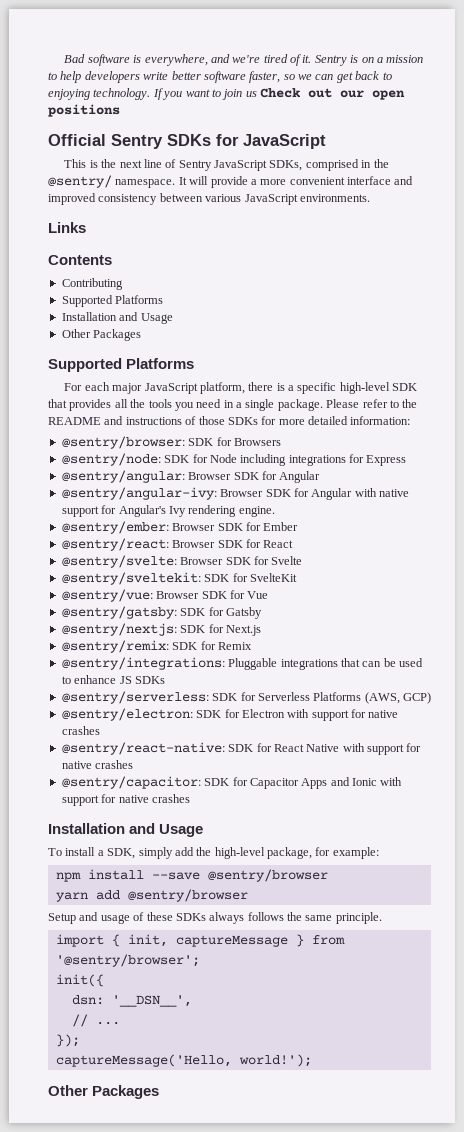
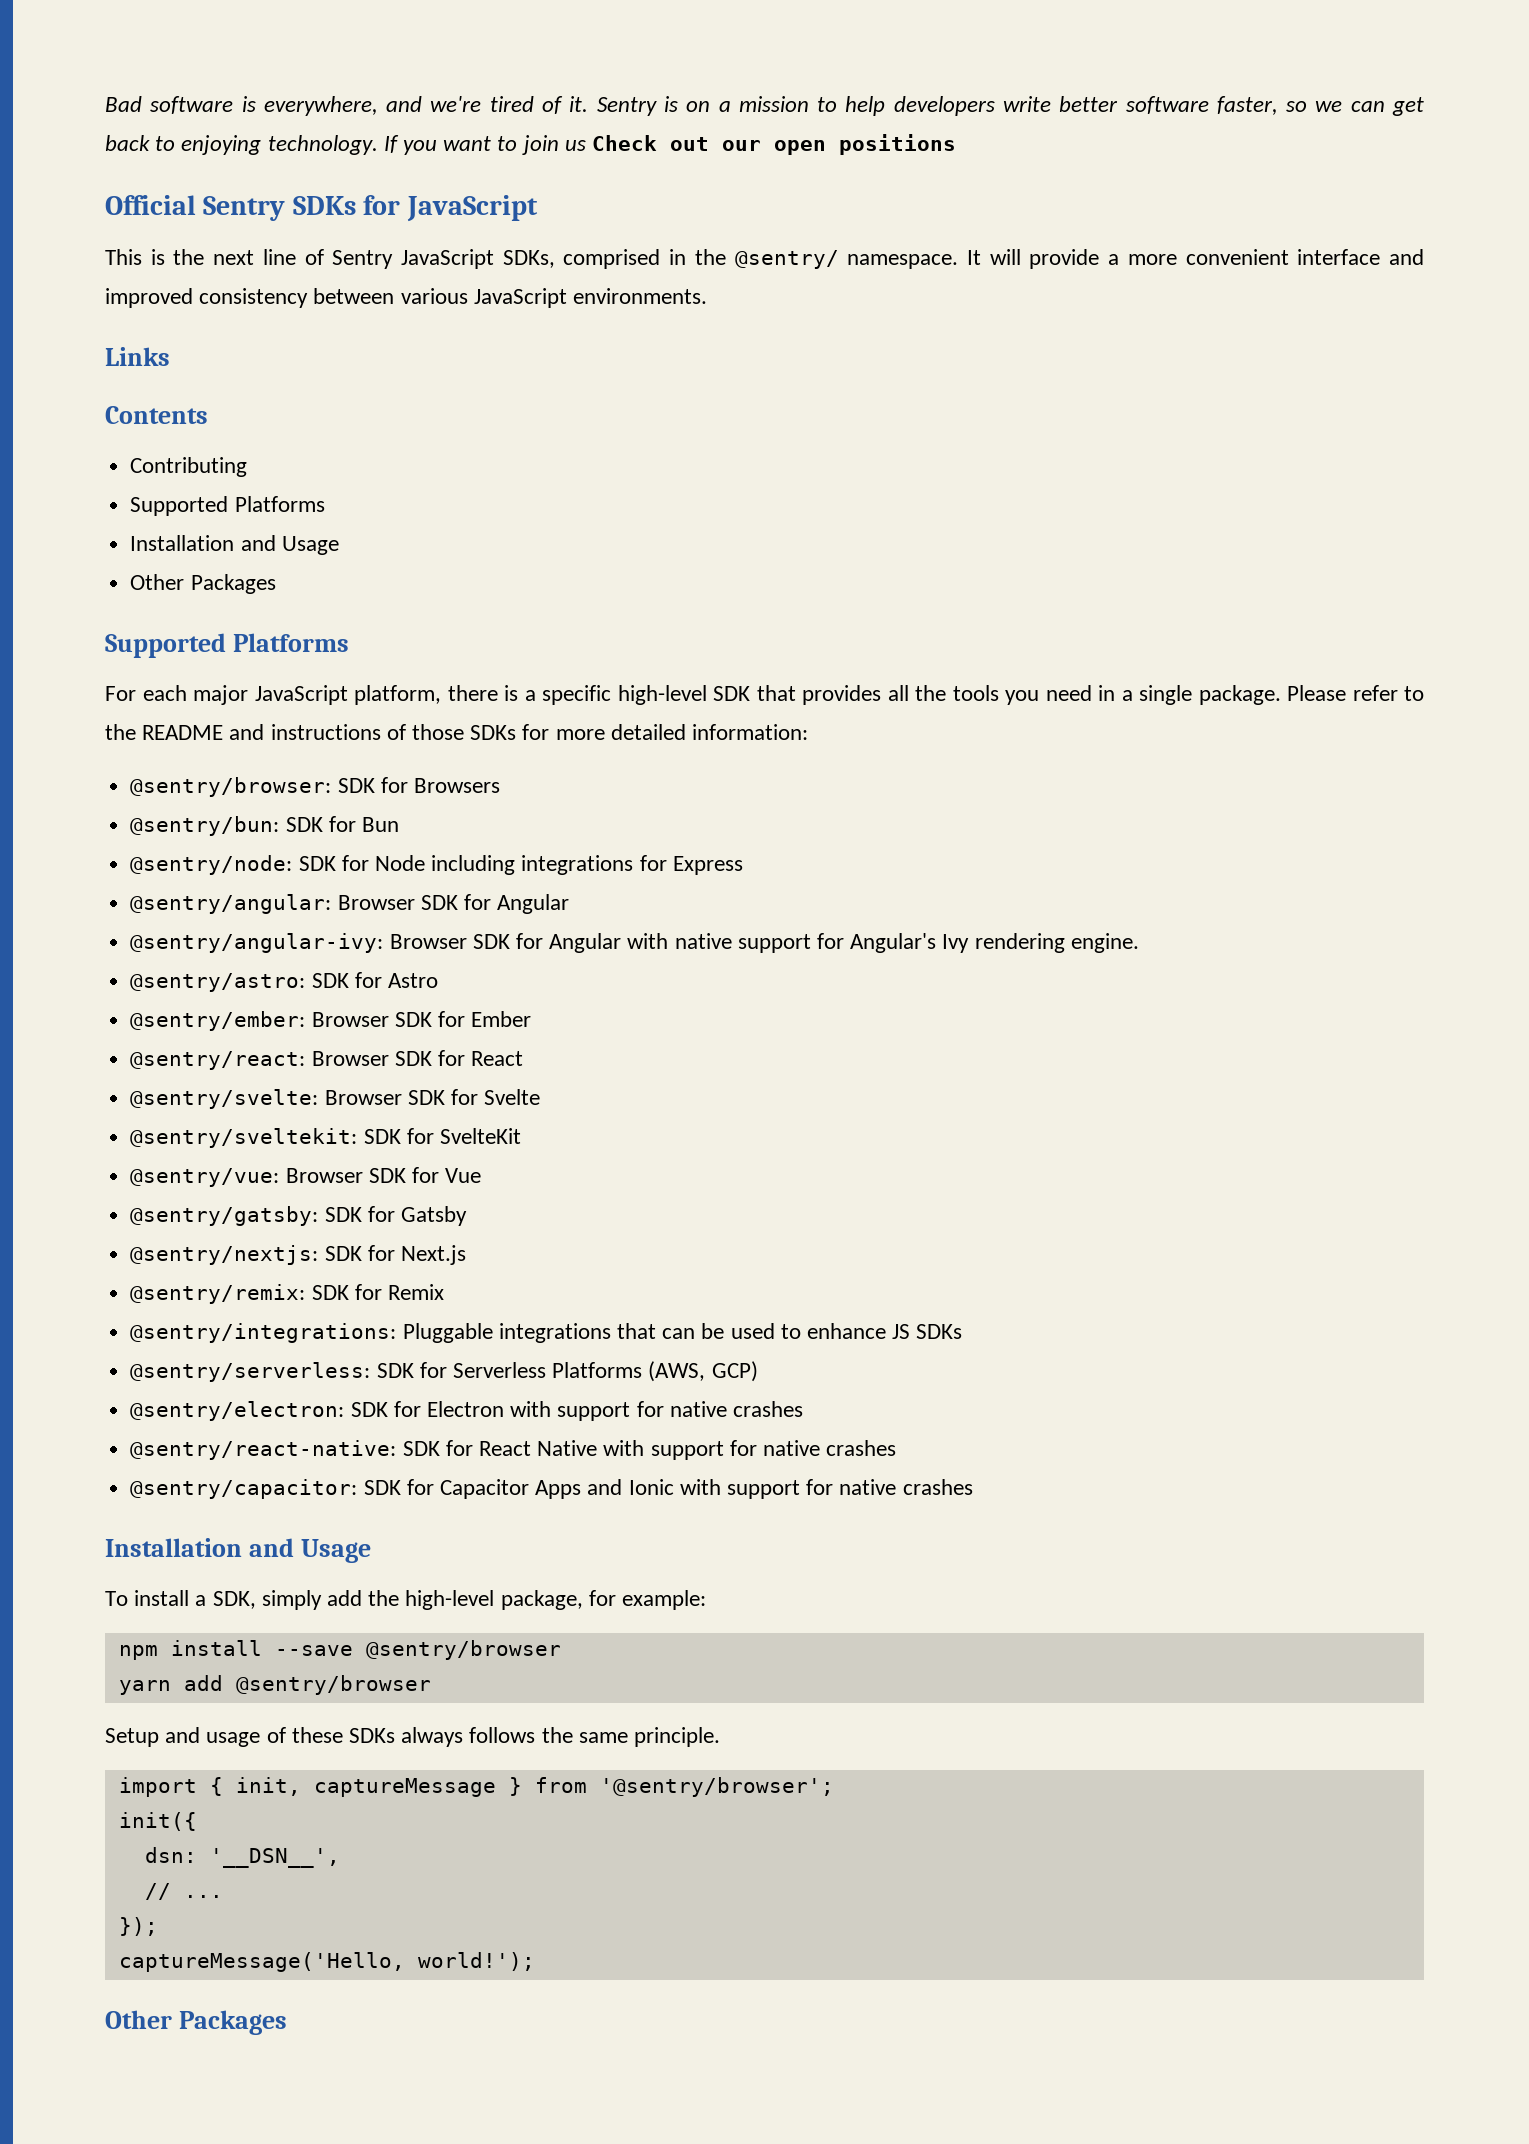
(281, 442) none -> [130,816,399,836] // @sentry/bun: SDK for Bun
(275, 511) none -> [130,972,438,992] // @sentry/astro: SDK for Astro

